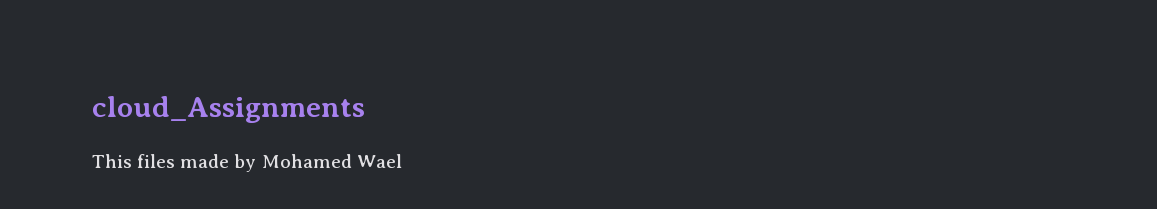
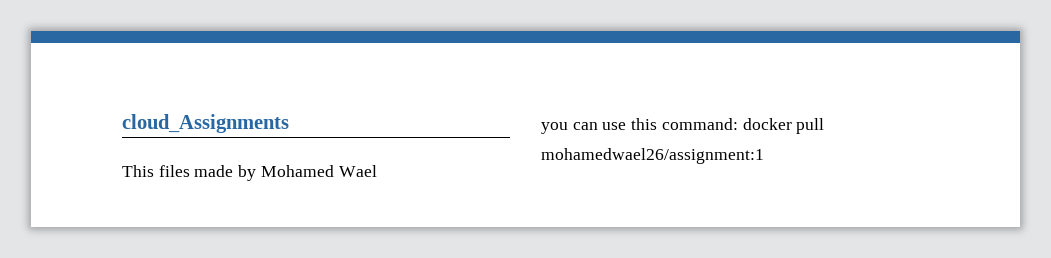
(402, 161) none -> [541,118,825,134] [541,148,764,164] // you can use this command: docker pull mohamedwael26/assignment:1

